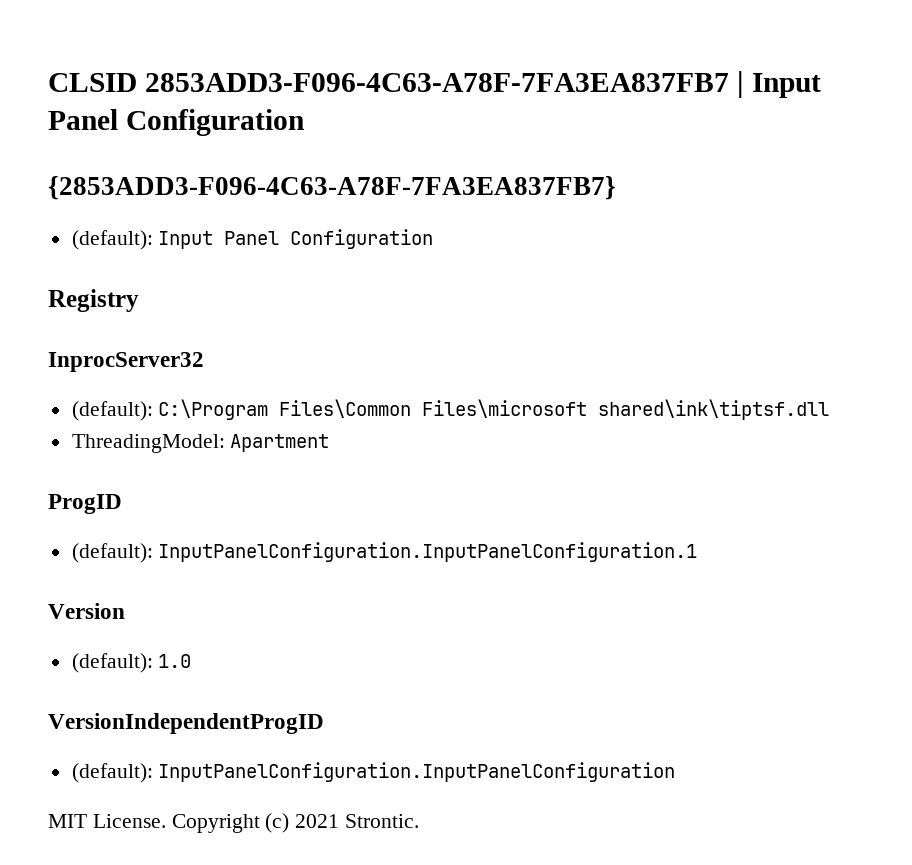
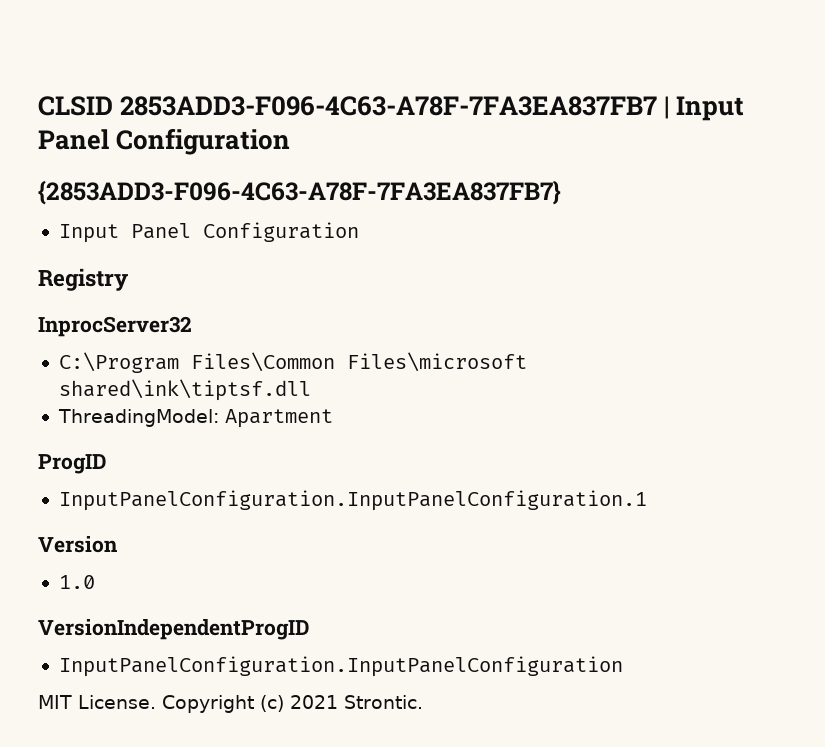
[71,230,153,250] (default): -> (561, 192) none
[71,401,153,421] (default): -> (192, 326) none
[71,543,153,563] (default): -> (106, 464) none
[71,653,153,673] (default): -> (118, 544) none
[71,763,153,783] (default): -> (309, 629) none

